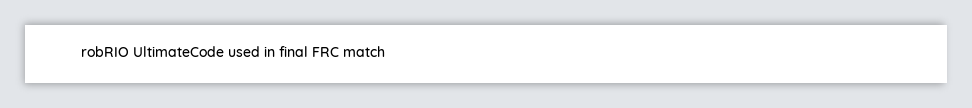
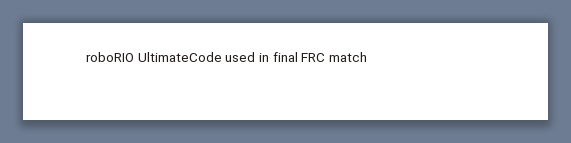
[81,46,129,57] robRIO -> [86,52,134,62] roboRIO

